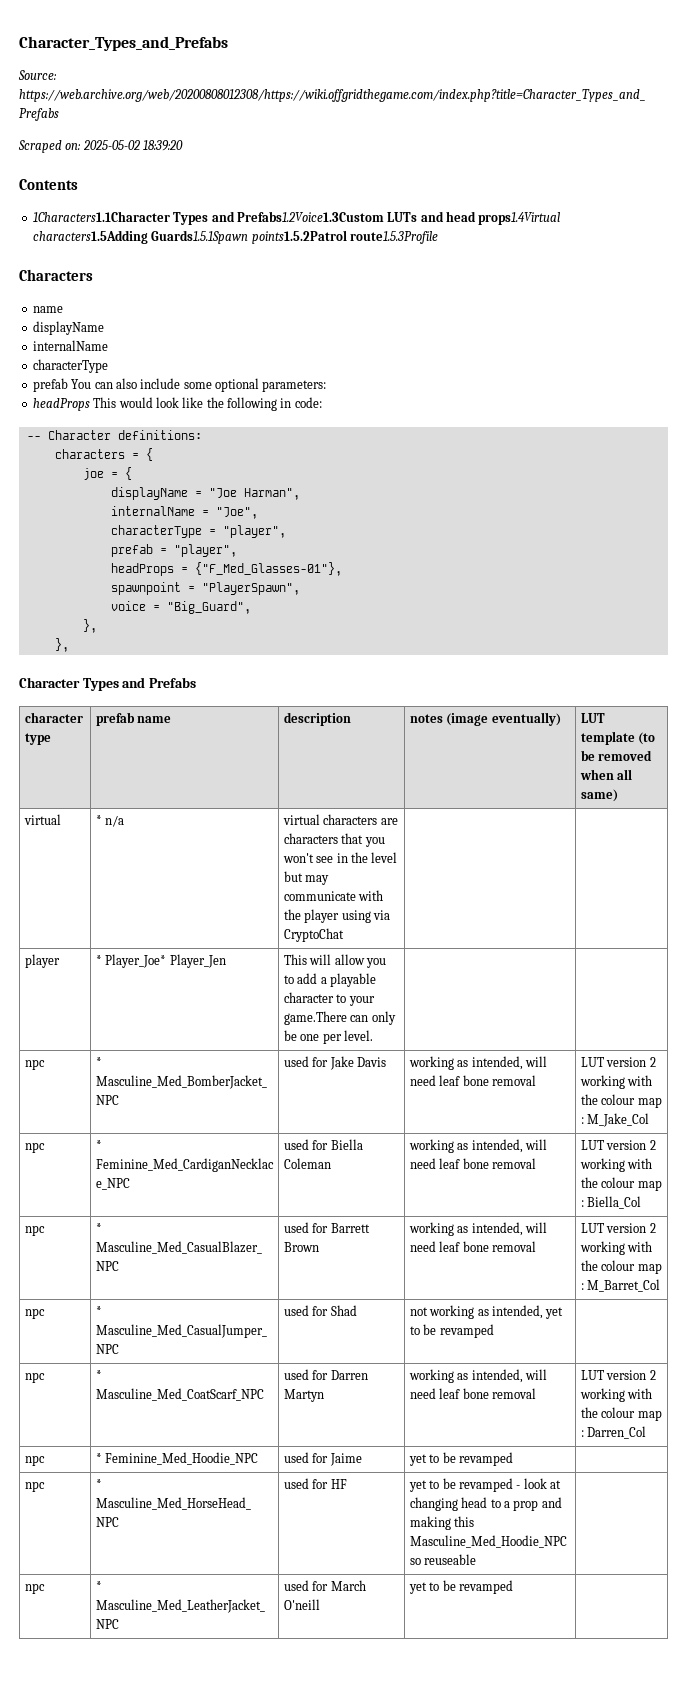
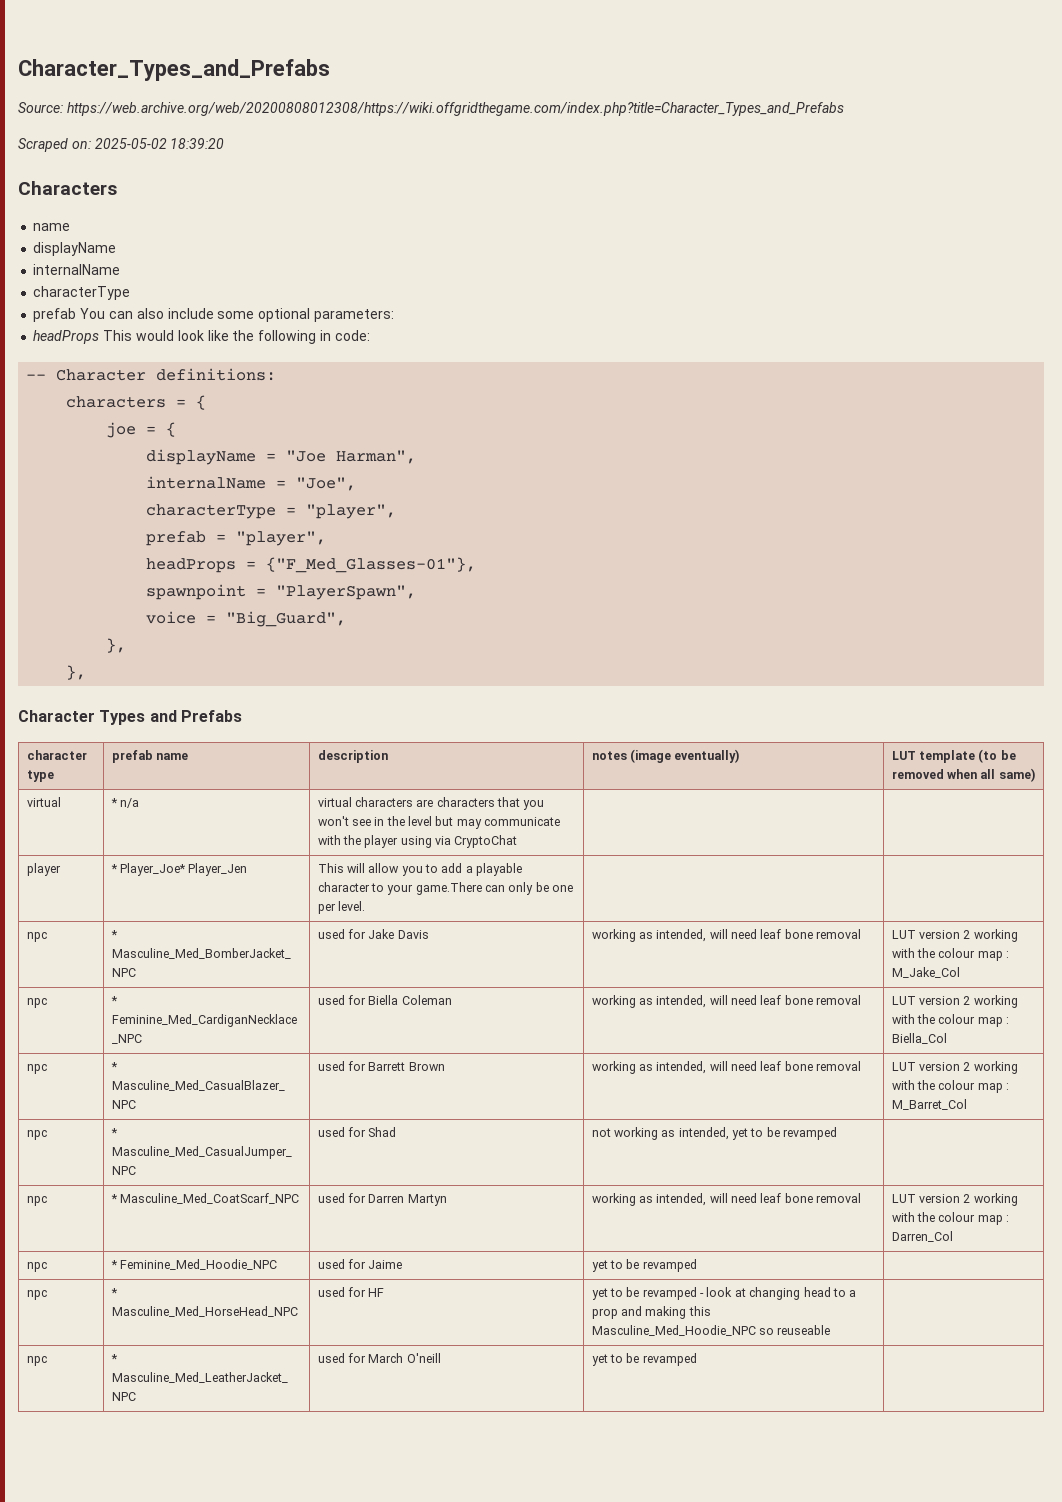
[19,179,78,190] [32,211,561,225] [32,230,438,244] // Contents // 1Characters1.1Character Types and Prefabs1.2Voice1.3Custom LUTs and head props1.4Virtual characters1.5Adding Guards1.5.1Spawn points1.5.2Patrol route1.5.3Profile -> (225, 143) none

